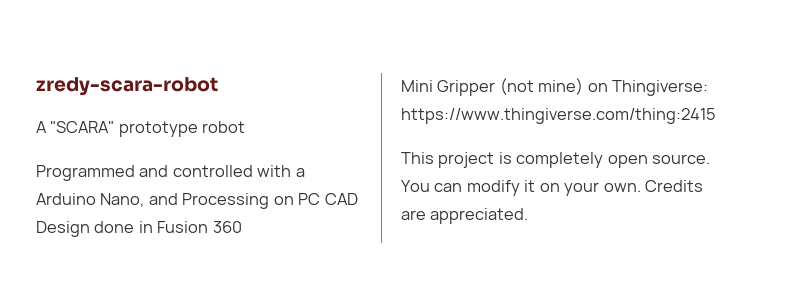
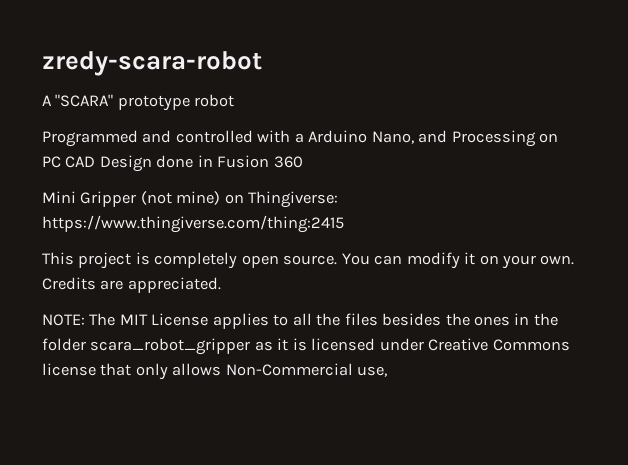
(529, 216) none -> [42,313,558,329] [42,338,570,355] [42,363,388,380] // NOTE: The MIT License applies to all the files besides the ones in the folder scara_robot_gripper as it is licensed under Creative Commons license that only allows Non-Commercial use,

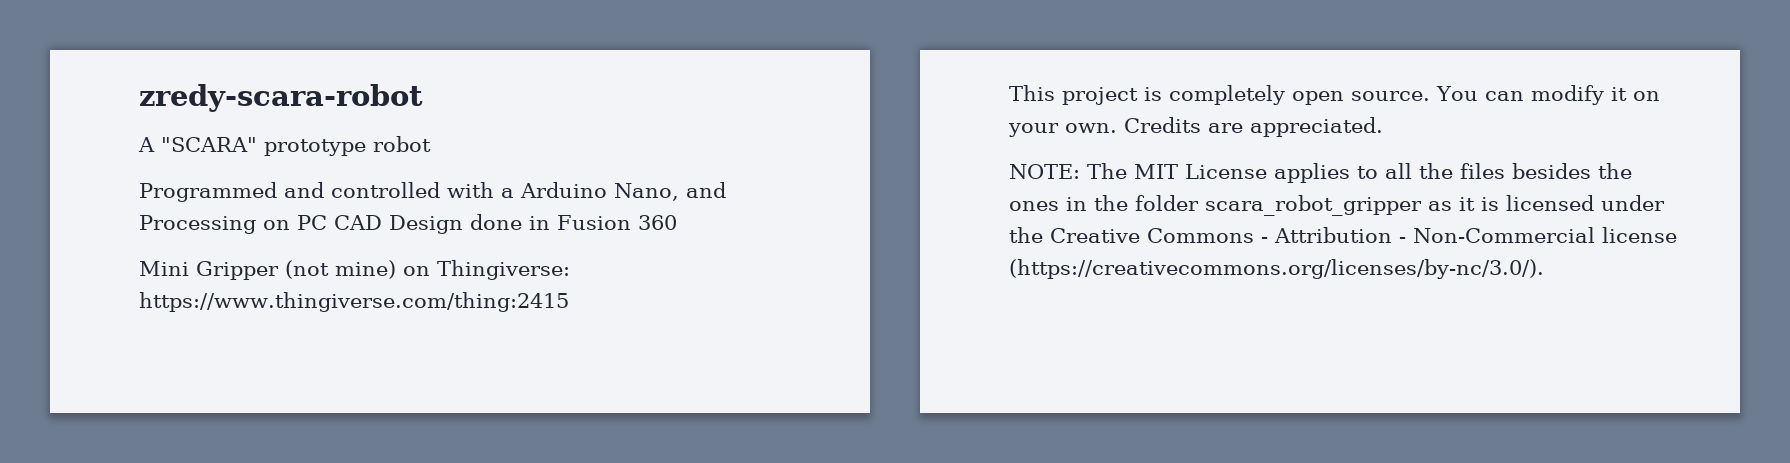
(424, 344) none -> [1009,227,1043,243] the
[42,363,388,380] license that only allows Non-Commercial use, -> [1261,227,1677,243] [1009,259,1544,279] - Attribution - Non-Commercial license (https://creativecommons.org/licenses/by-nc/3.0/).

